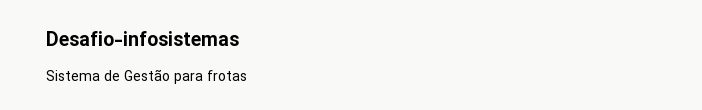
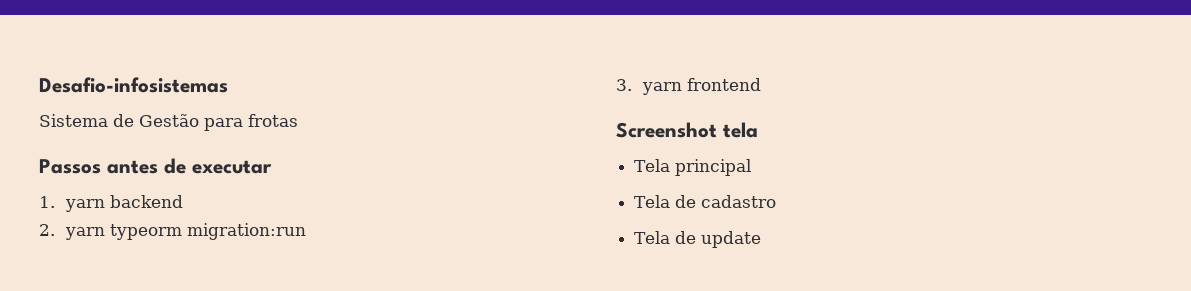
(247, 75) none -> [39,158,272,174] [39,195,184,212] [39,223,307,240] [616,78,762,95] [616,122,758,138] [634,159,752,176] [634,195,777,208] [634,231,762,248] // Passos antes de executar // 1. yarn backend // 2. yarn typeorm migration:run // 3. yarn frontend // Screenshot tela // Tela principal // Tela de cadastro // Tela de update

